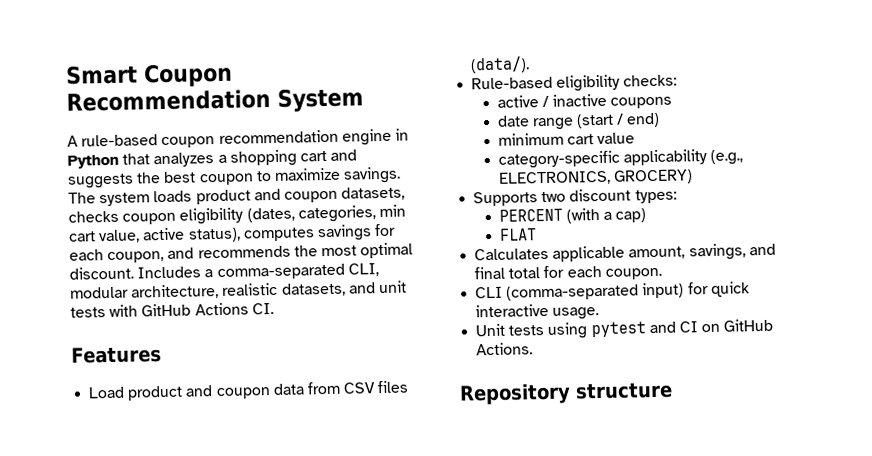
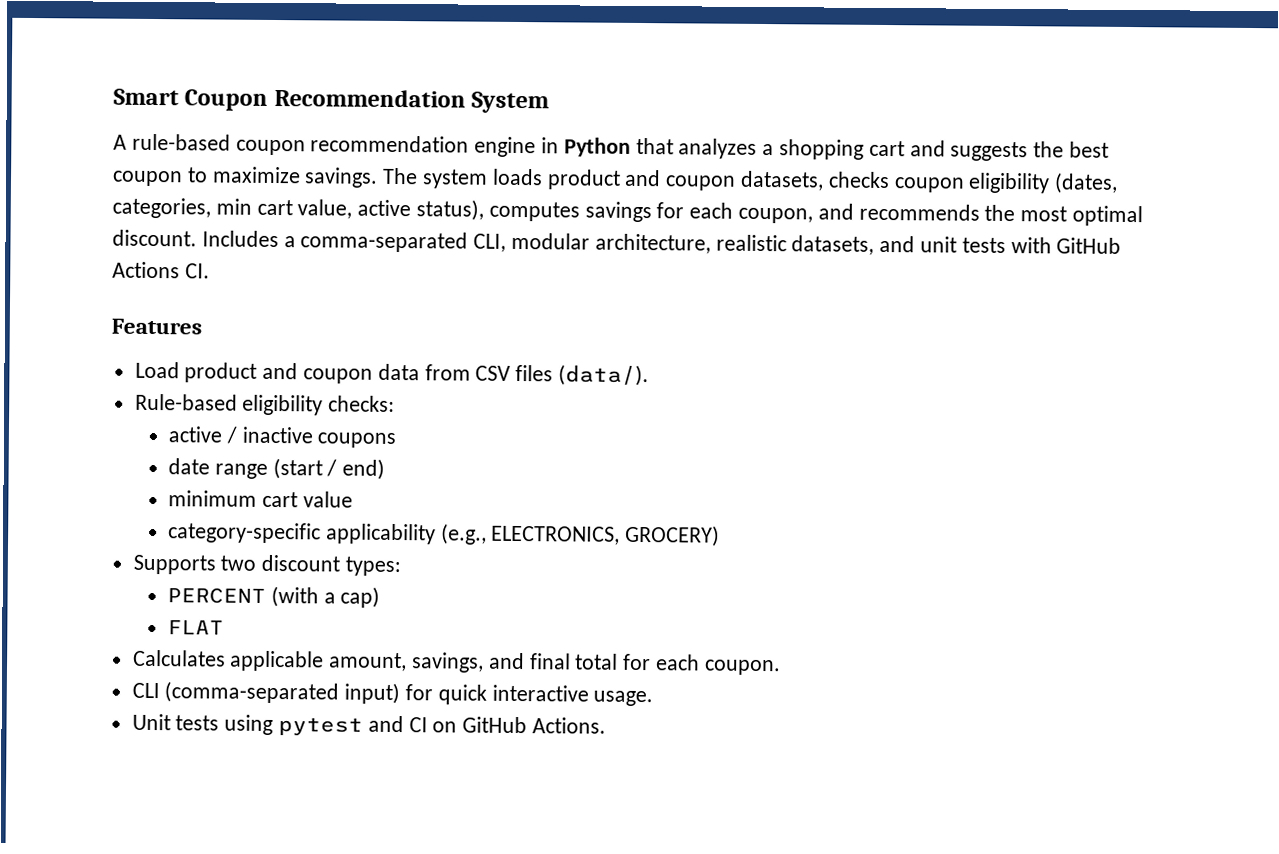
[459,381,673,406] // Repository structure -> (607, 725) none

